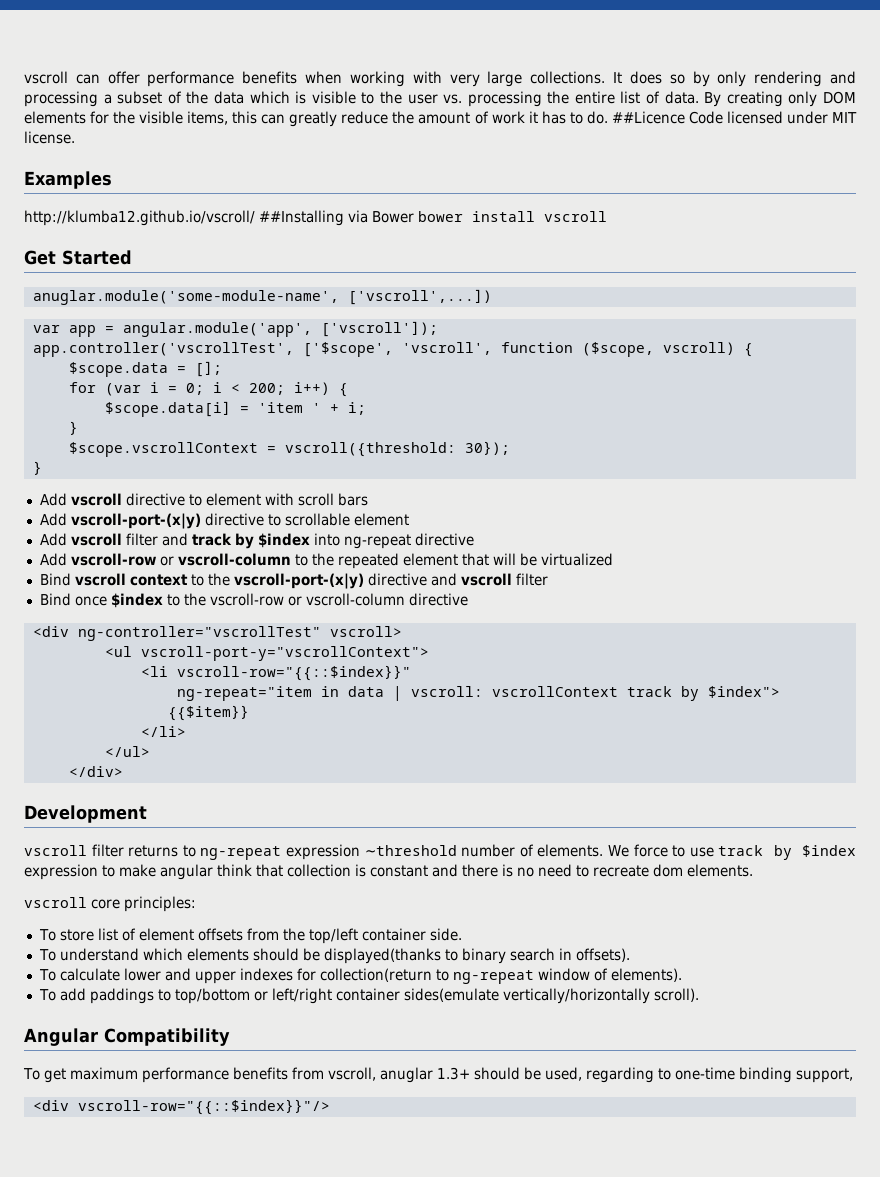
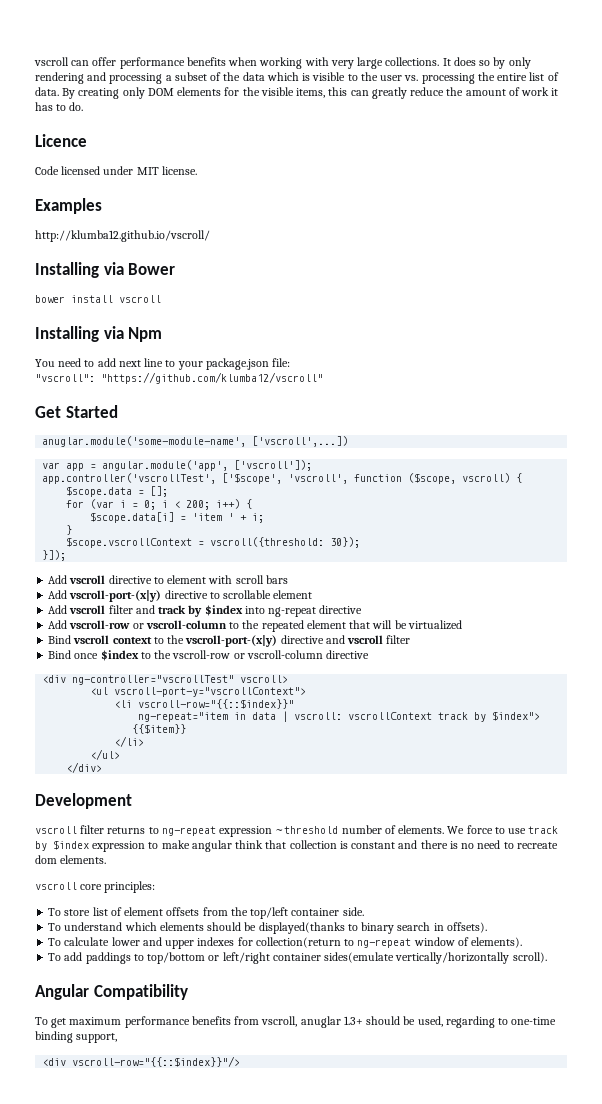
[611,111,685,124] ##Licence -> [35,134,87,147] // Licence //
[259,210,344,226] ##Installing -> [35,262,99,278] // Installing
(414, 217) none -> (176, 269) //
(607, 216) none -> [35,326,163,342] [35,358,291,370] [35,372,323,384] // Installing via Npm // You need to add next line to your package.json file: // "vscroll": "https://github.com/klumba12/vscroll"
[32,461,42,475] } -> [42,550,67,561] }]);

